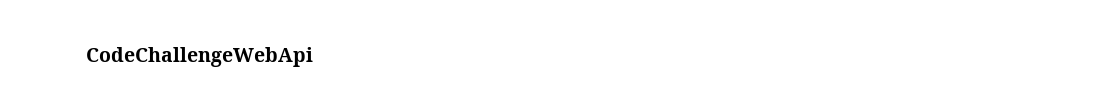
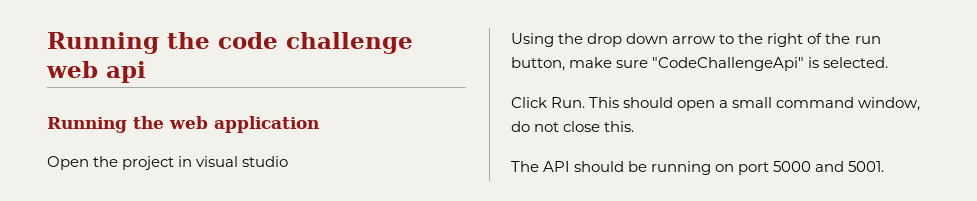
[86,47,313,67] CodeChallengeWebApi -> [47,32,413,54] [46,61,146,83] [47,116,319,133] [47,156,289,170] [511,33,881,47] [511,57,889,71] [511,97,921,111] [511,121,635,132] [511,161,885,175] Running the code challenge web api // Running the web application // Open the project in visual studio // Using the drop down arrow to the right of the run button, make sure "CodeChallengeApi" is selected. // Click Run. This should open a small command window, do not close this. // The API should be running on port 5000 and 5001.

